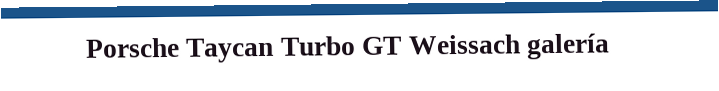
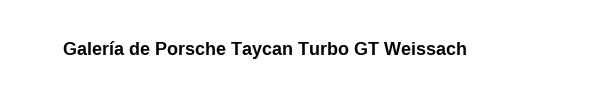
(85, 47) none -> [63,41,150,55] Galería de
[526,33,611,60] galería -> (467, 48) none

